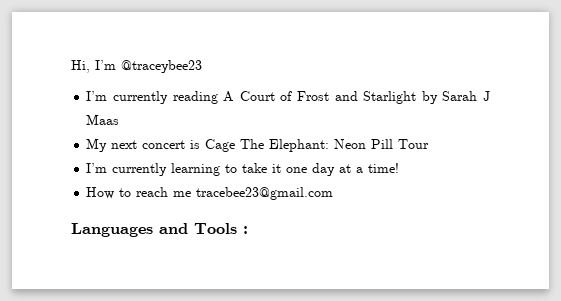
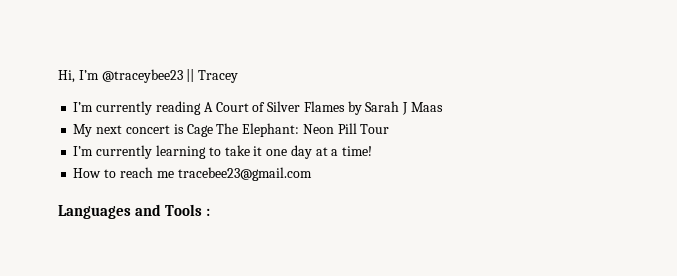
(202, 66) none -> [186,69,239,83] || Tracey
[297,91,417,104] Frost and Starlight -> [267,101,345,112] Silver Flames

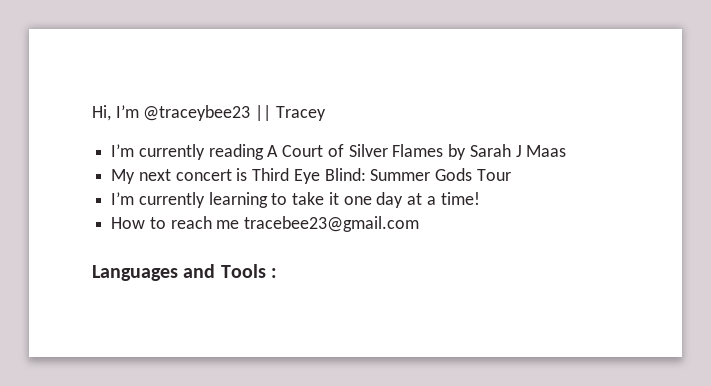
[186,123,357,137] Cage The Elephant: Neon Pill -> [252,168,473,184] Third Eye Blind: Summer Gods

